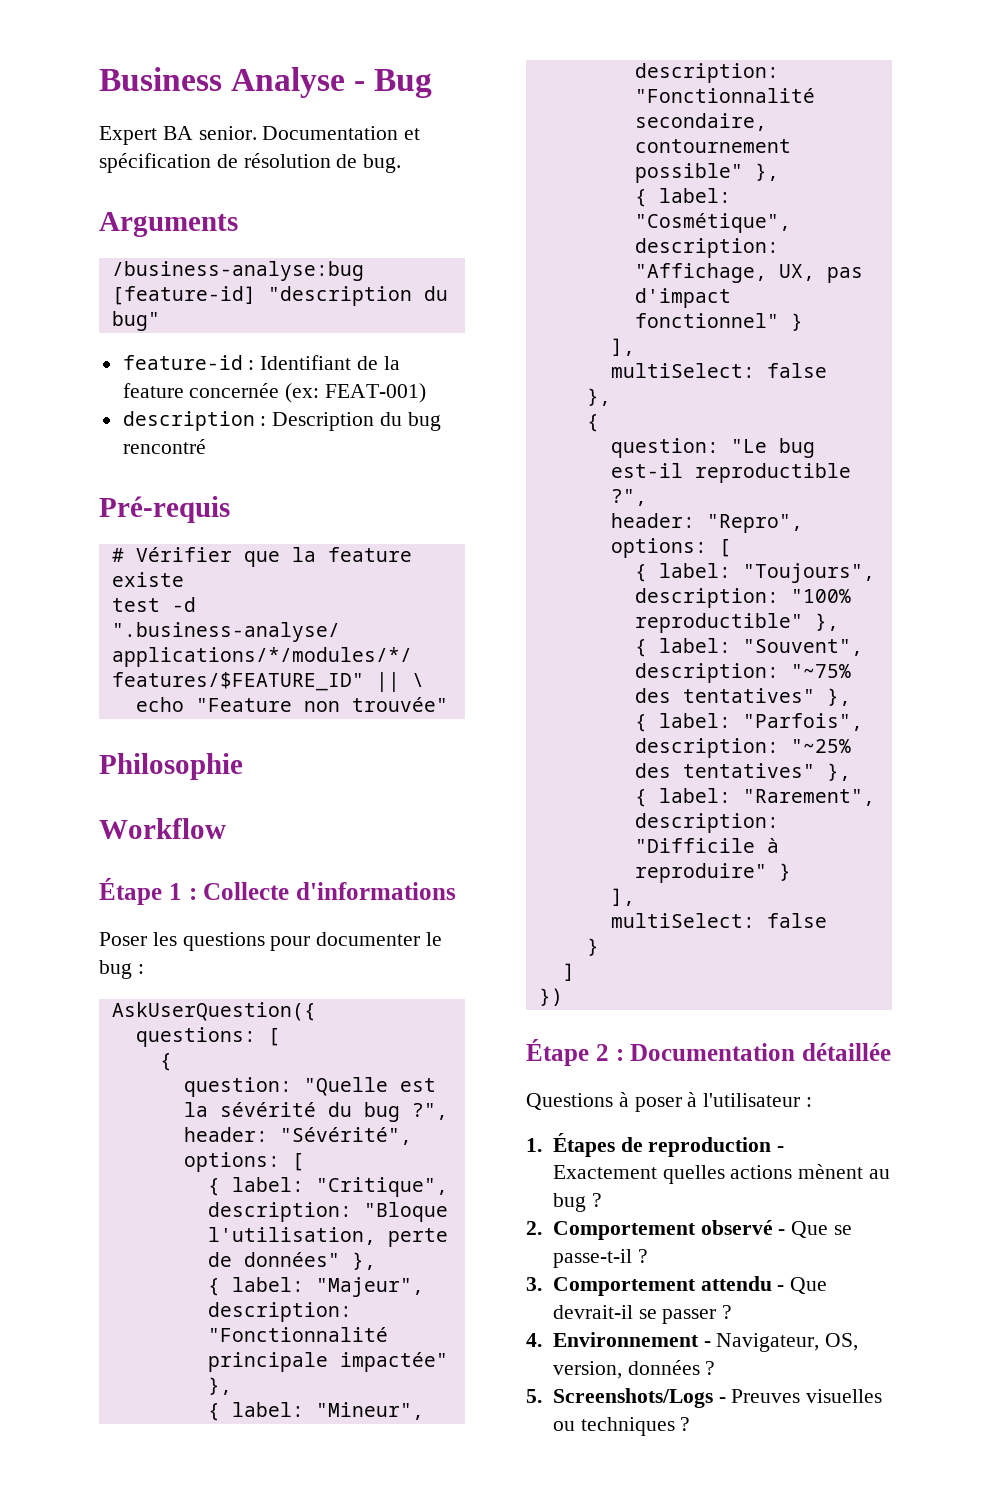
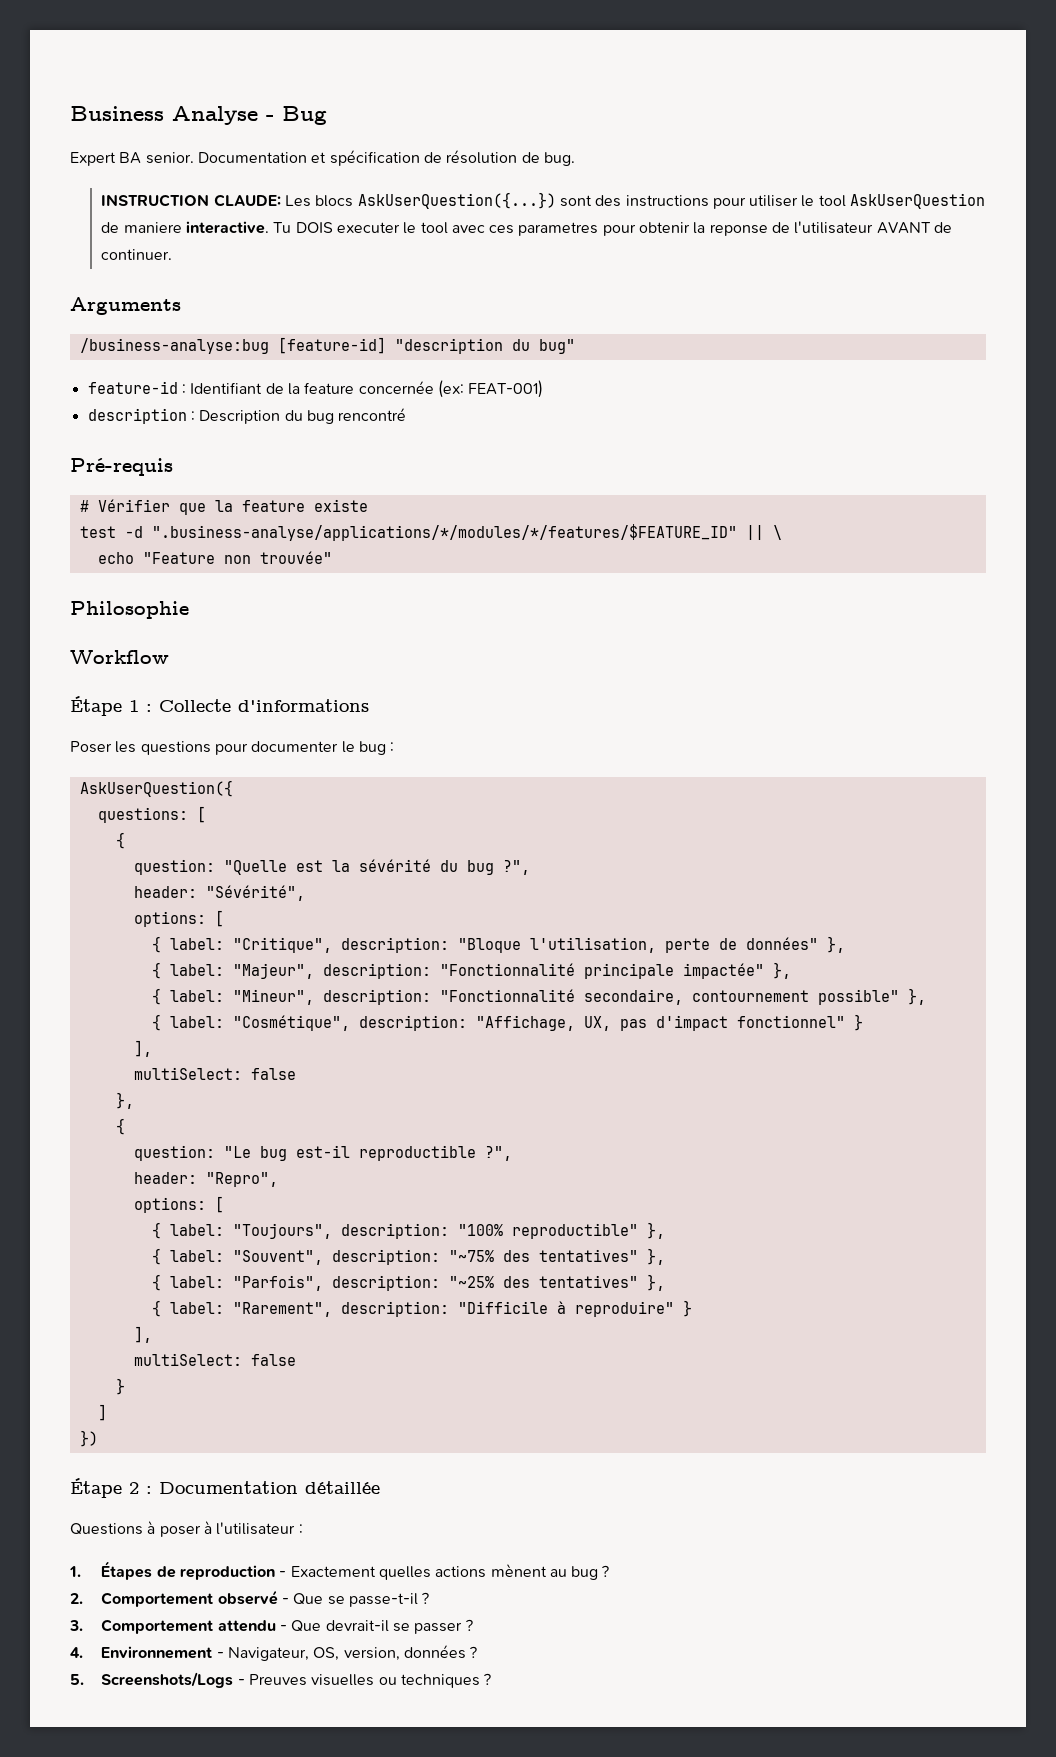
(402, 163) none -> [101,192,986,209] [101,221,953,236] [101,249,173,260] // INSTRUCTION CLAUDE: Les blocs AskUserQuestion({...}) sont des instructions pour utiliser le tool AskUserQuestion de maniere interactive. Tu DOIS executer le tool avec ces parametres pour obtenir la reponse de l'utilisateur AVANT de continuer.

